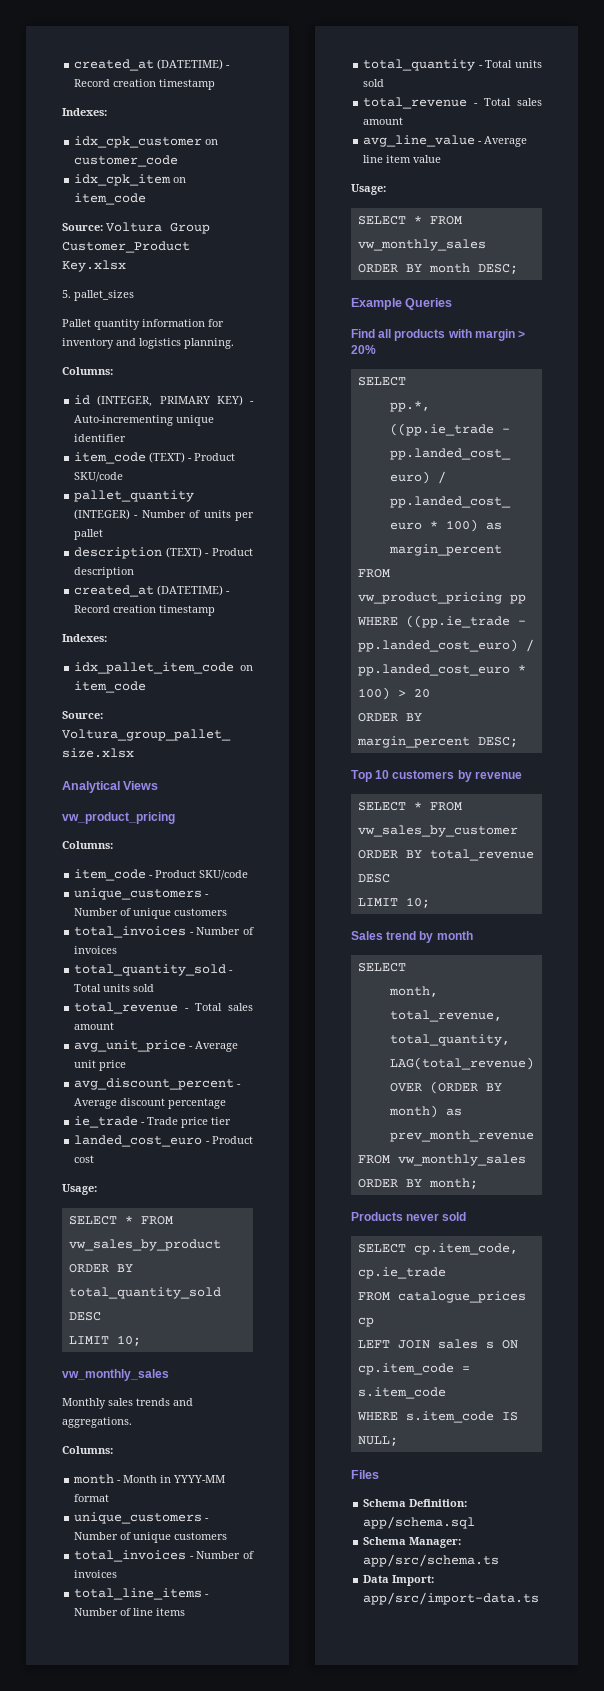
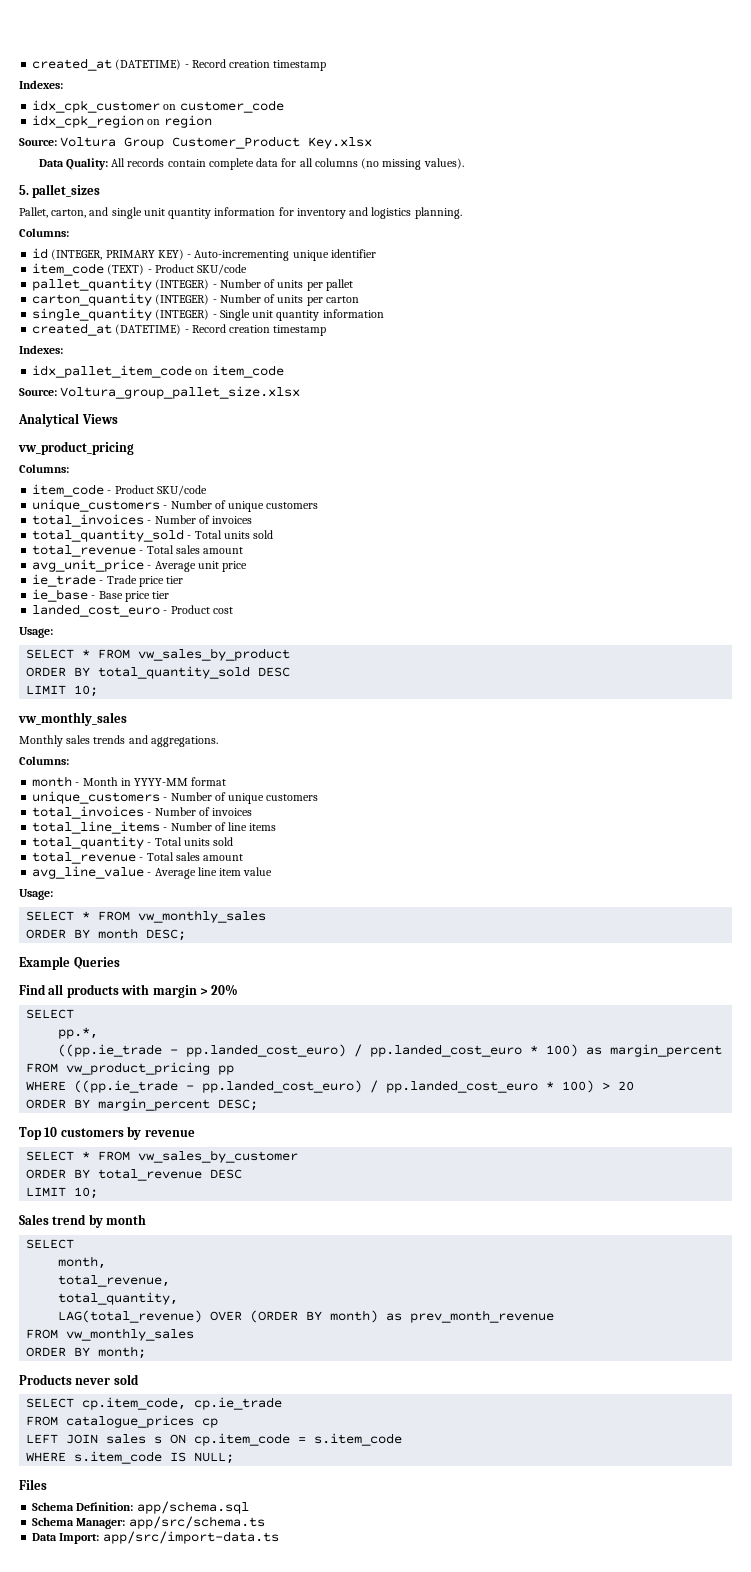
[74,174,187,186] [74,193,147,205] idx_cpk_item on item_code -> [32,115,212,128] idx_cpk_region on region
[62,290,134,301] [62,319,91,327] 5. pallet_sizes // Pallet -> [38,158,464,170] [19,184,101,198] [19,207,165,219] Data Quality: All records contain complete data for all columns (no missing values). // 5. pallet_sizes // Pallet, carton, and single unit
[74,547,253,559] [74,567,135,578] description (TEXT) - Product description -> [32,293,359,306] [32,308,384,321] carton_quantity (INTEGER) - Number of units per carton // single_quantity (INTEGER) - Single unit quantity information
[74,1078,242,1090] [74,1098,227,1109] // avg_discount_percent - Average discount percentage -> (248, 566) none
(232, 1121) none -> [32,589,170,602] // ie_base - Base price tier

